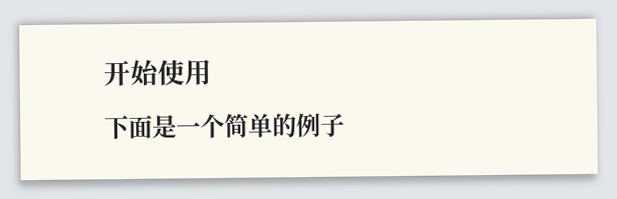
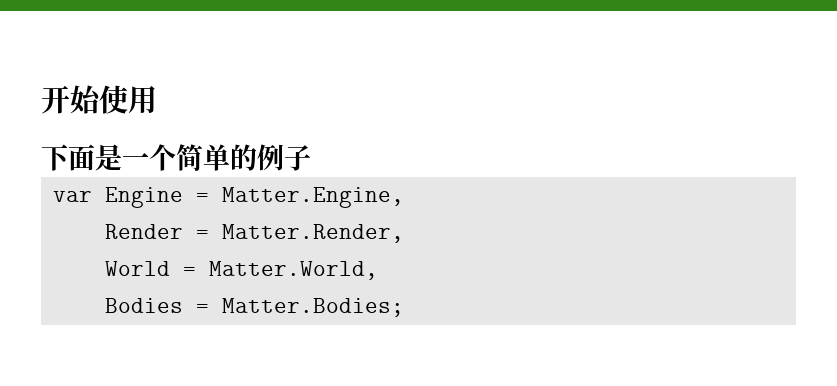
(345, 125) none -> [53,187,404,208] [105,224,404,243] [105,261,378,280] [105,298,404,317] // var Engine = Matter.Engine, // Render = Matter.Render, // World = Matter.World, // Bodies = Matter.Bodies;

